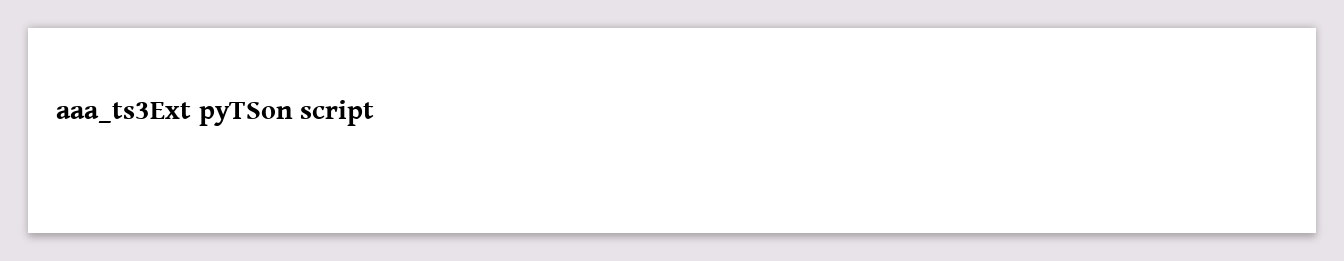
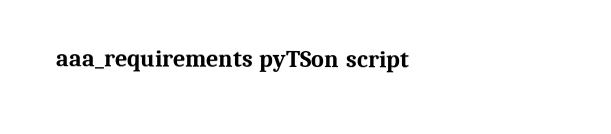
[56,102,191,123] aaa_ts3Ext -> [55,50,254,72] aaa_requirements

